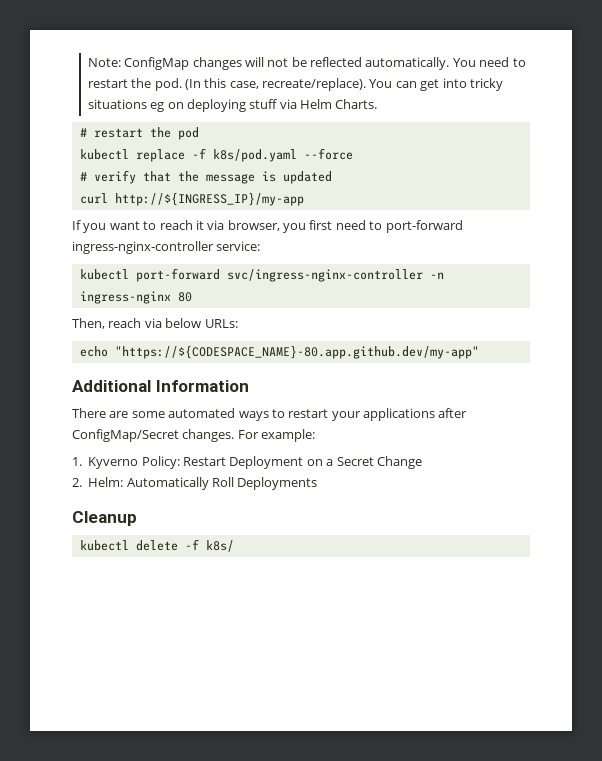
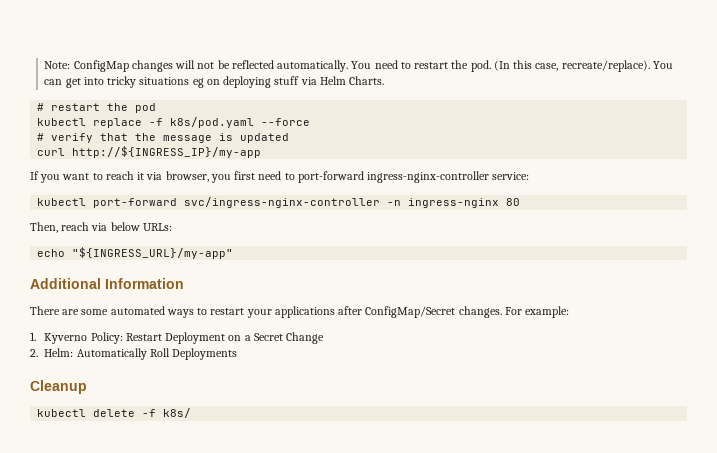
[114,345,479,359] "https://${CODESPACE_NAME}-80.app.github.dev/my-app" -> [72,247,234,259] "${INGRESS_URL}/my-app"

